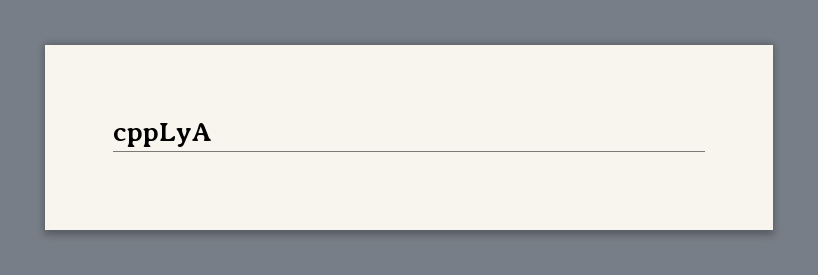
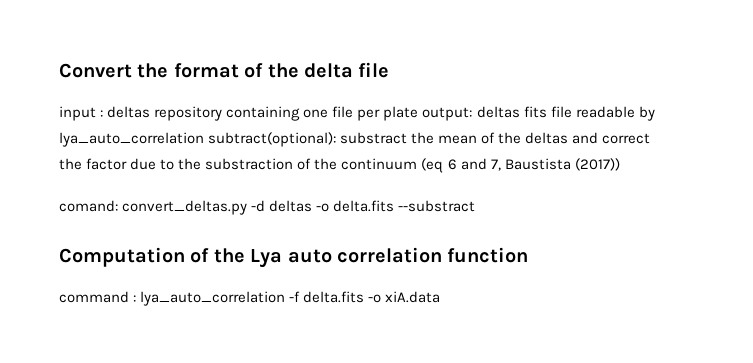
[113,123,212,147] cppLyA -> [59,62,390,78] [59,106,655,121] [59,132,651,147] [59,158,620,173] [59,200,476,215] [59,247,529,268] [59,291,441,306] Convert the format of the delta file // input : deltas repository containing one file per plate output: deltas fits file readable by lya_auto_correlation subtract(optional): substract the mean of the deltas and correct the factor due to the substraction of the continuum (eq 6 and 7, Baustista (2017)) // comand: convert_deltas.py -d deltas -o delta.fits --substract // Computation of the Lya auto correlation function // command : lya_auto_correlation -f delta.fits -o xiA.data

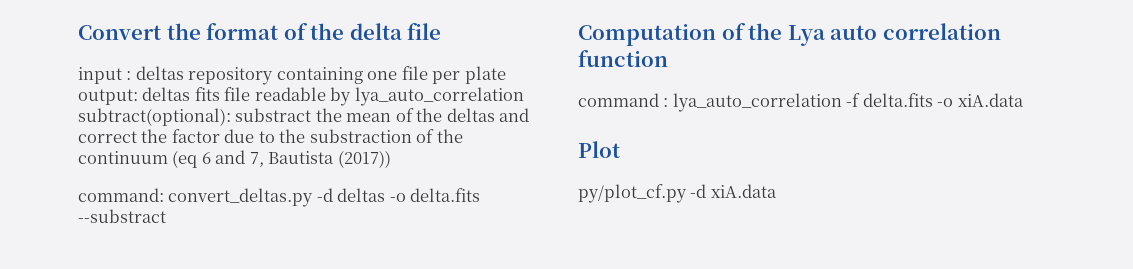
[504,158,571,170] Baustista -> [268,151,335,164] Bautista
[59,200,118,212] comand: -> [78,188,164,202] command:
(441, 297) none -> [578,141,620,158] [578,184,777,203] // Plot // py/plot_cf.py -d xiA.data

